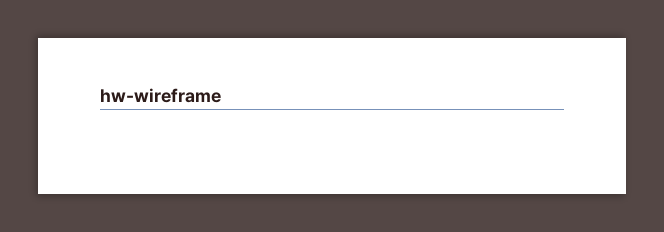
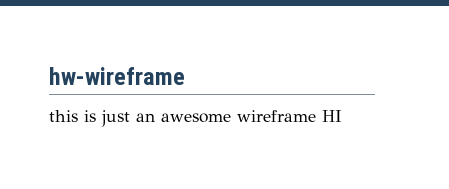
(221, 95) none -> [49,110,342,127] // this is just an awesome wireframe HI

